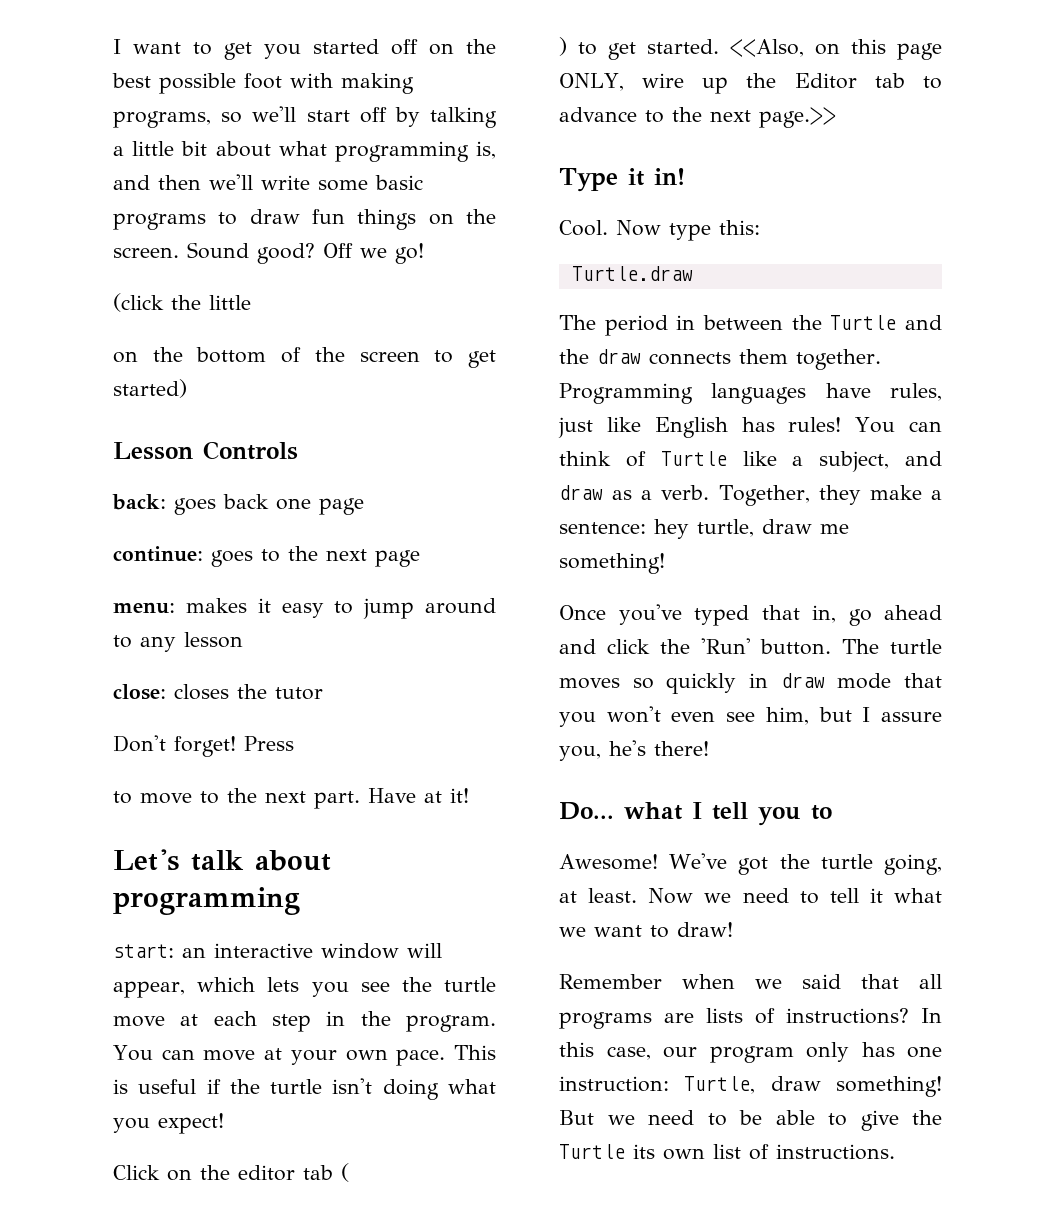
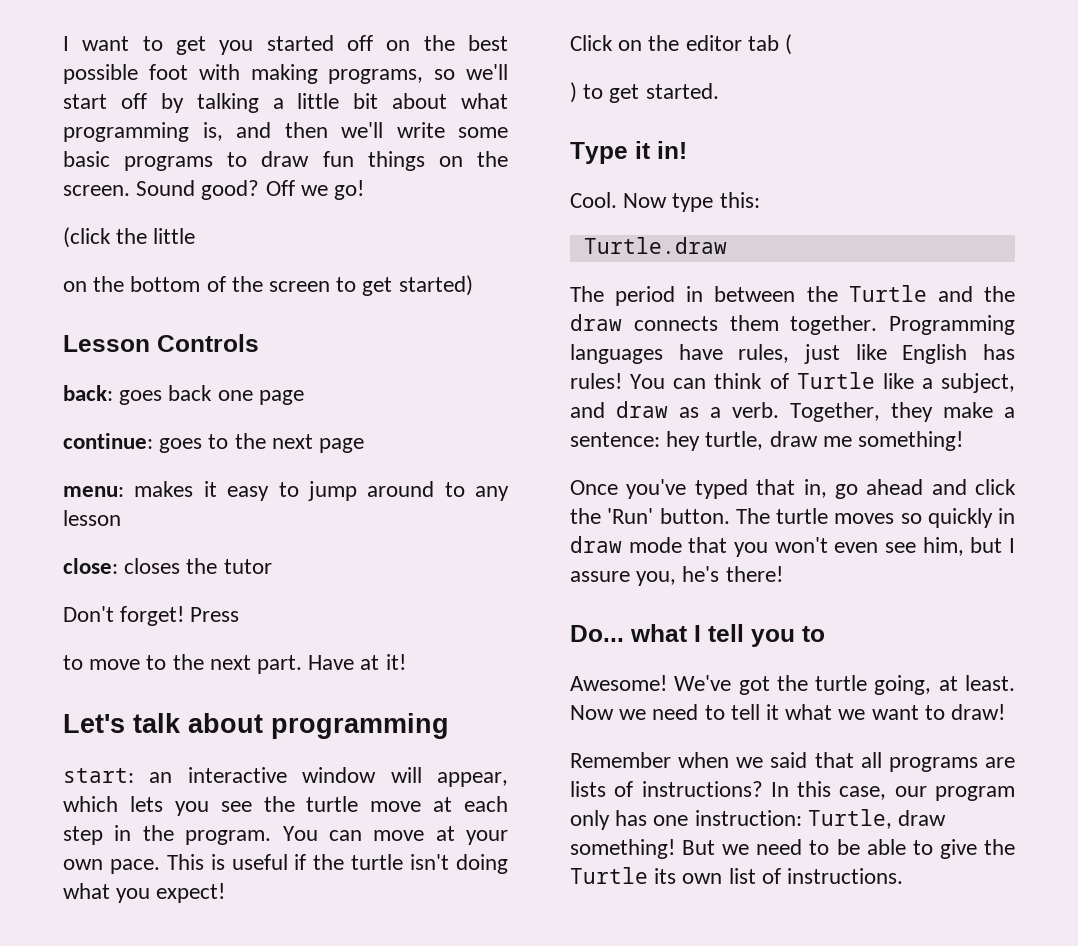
[730,39,942,60] [559,73,942,94] [559,107,836,128] <<Also, on this page ONLY, wire up the Editor tab to advance to the next page.>> -> (719, 91) none

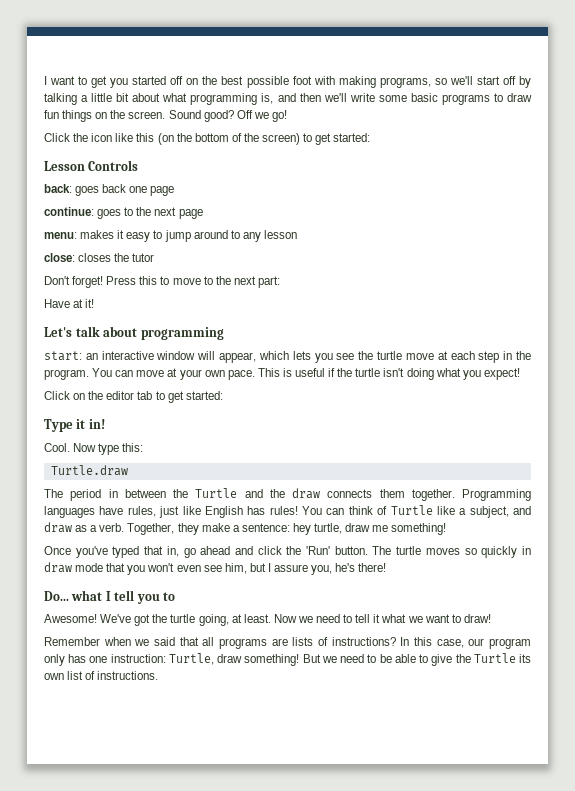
[63,227,196,248] [63,281,87,292] (click the little // on -> [44,133,174,145] Click the icon like this (on
[269,275,473,296] screen to get started) -> [262,133,371,145] screen) to get started:
(240, 614) // -> [139,276,158,285] this
[257,655,303,674] part. -> [257,276,280,288] part: //
[785,34,793,55] [570,82,719,103] ( // ) to get started. -> [155,391,223,403] to get started:

